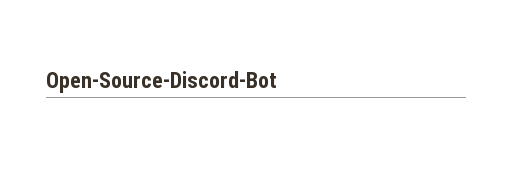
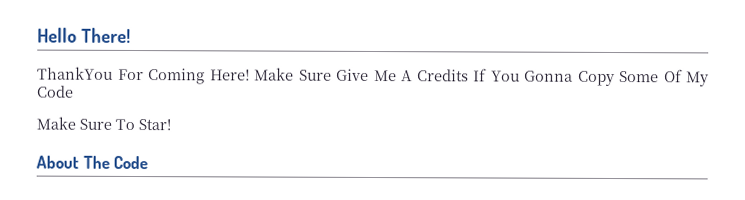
[46,71,277,93] Open-Source-Discord-Bot -> [37,27,131,43] [37,66,709,87] [37,85,74,98] [36,116,171,131] [36,155,149,170] Hello There! // ThankYou For Coming Here! Make Sure Give Me A Credits If You Gonna Copy Some Of My Code // Make Sure To Star! // About The Code

